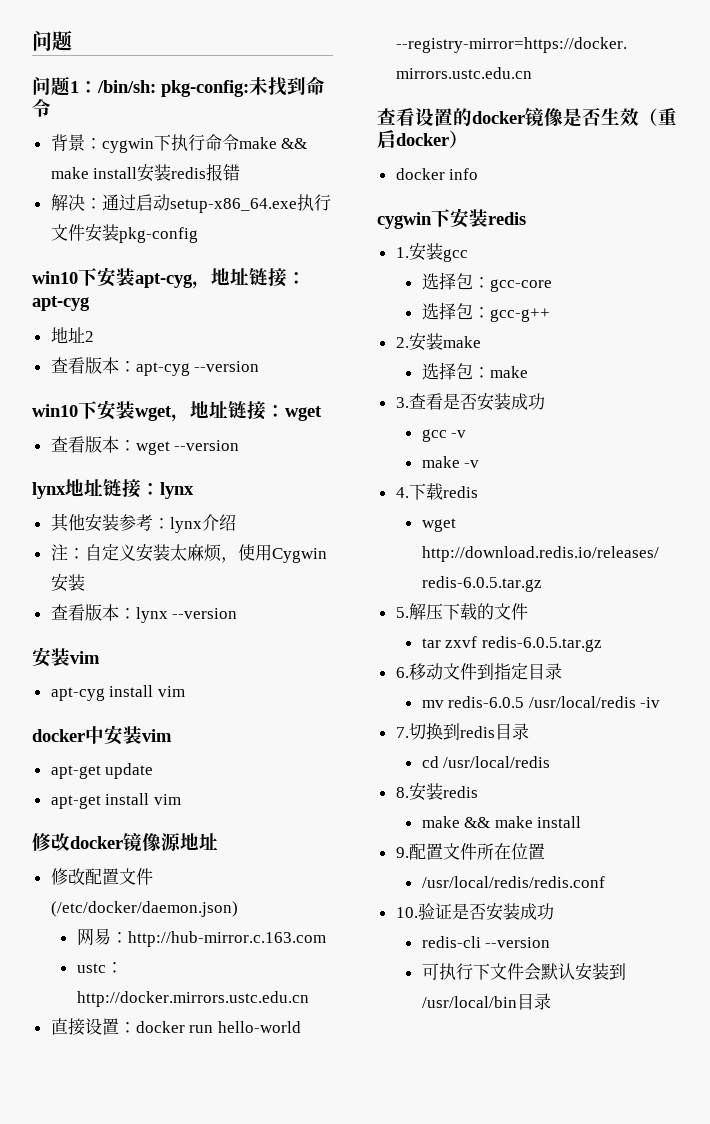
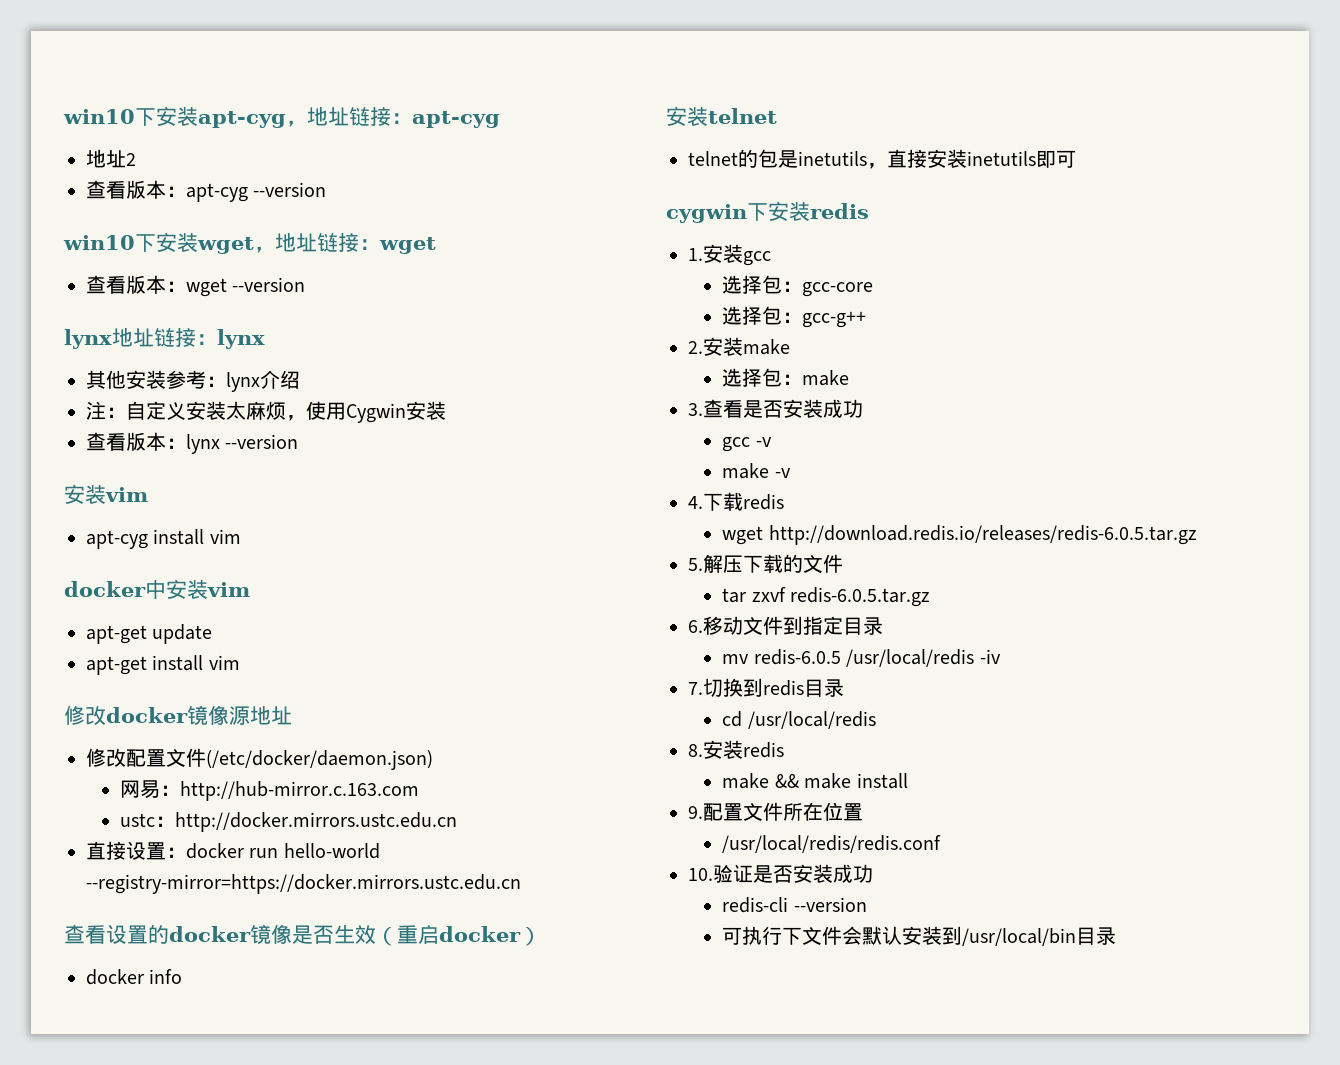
[32,30,72,51] [32,76,325,97] [32,99,51,117] [50,134,308,153] [50,164,241,182] [50,194,331,213] [50,224,198,243] 问题 // 问题1：/bin/sh: pkg-config:未找到命令 // 背景：cygwin下执行命令make && make install安装redis报错 // 解决：通过启动setup-x86_64.exe执行文件安装pkg-config // -> (63, 116) none
(479, 174) none -> [666,106,777,126] [688,149,1076,169] // 安装telnet // telnet的包是inetutils，直接安装inetutils即可

